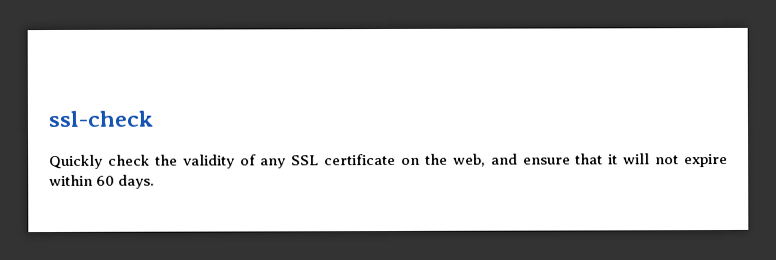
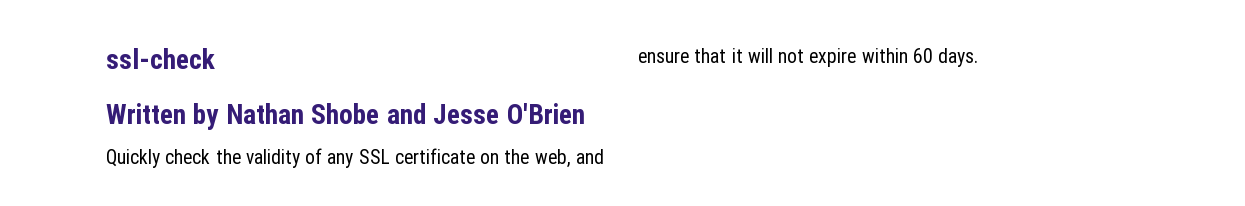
(153, 119) none -> [106,103,585,130] // Written by Nathan Shobe and Jesse O'Brien

